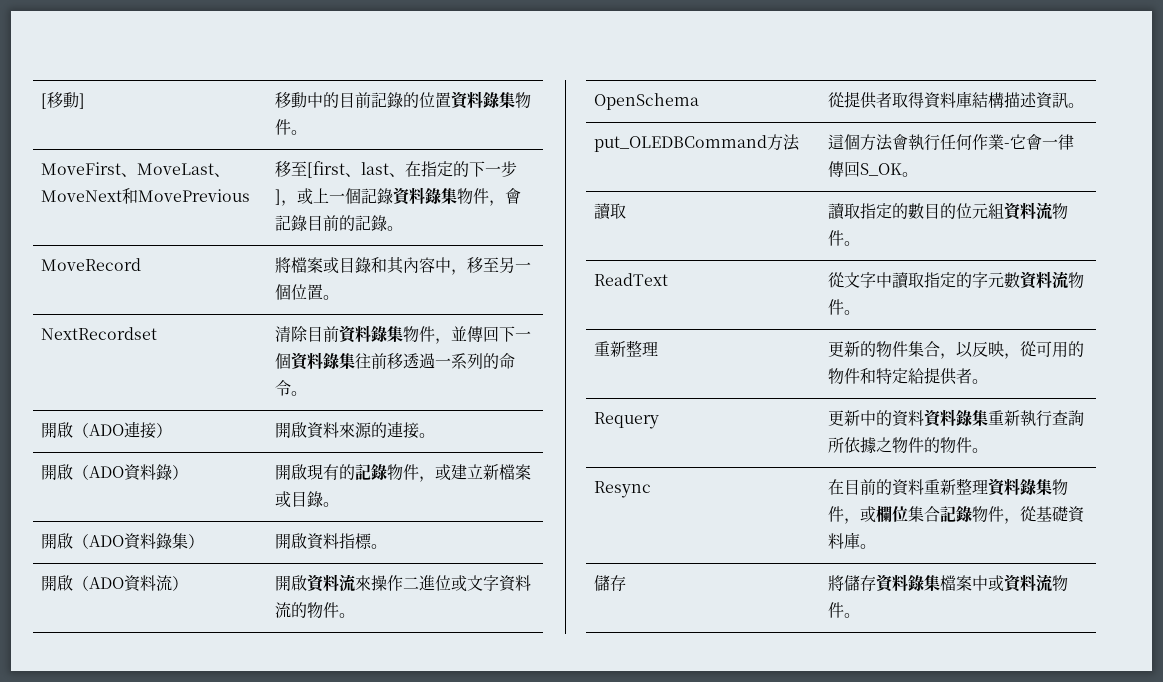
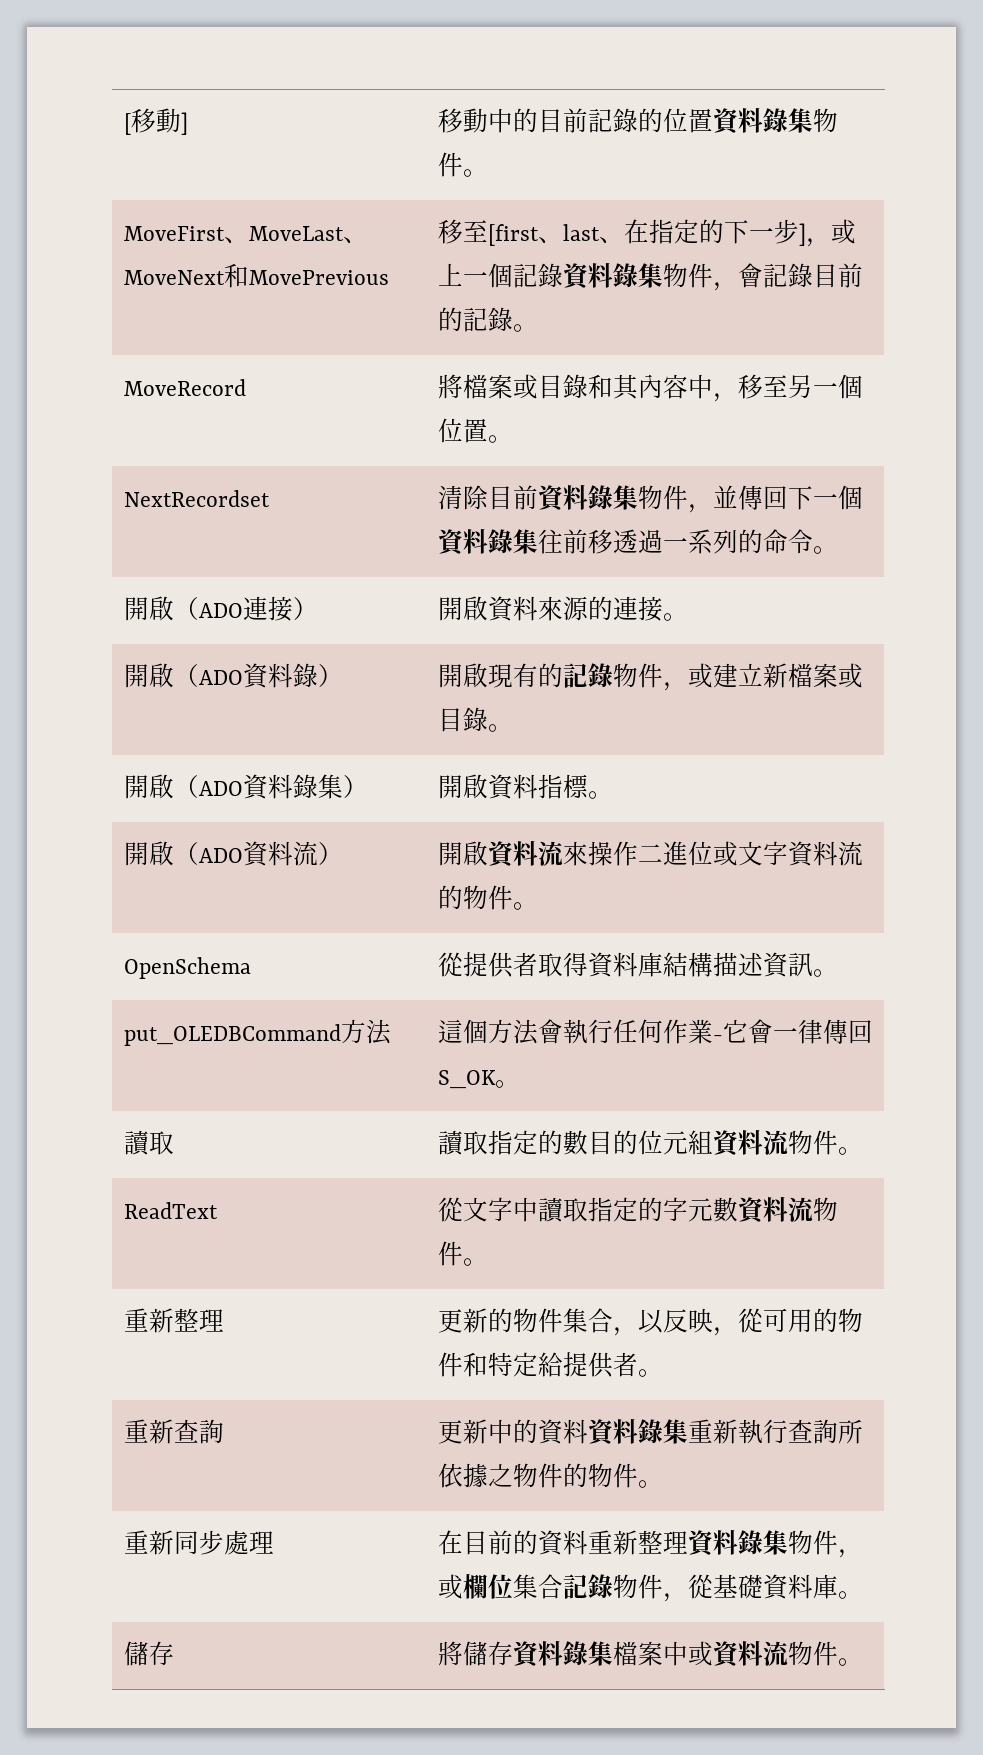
[593,412,659,429] Requery -> [123,1419,224,1444] 重新查詢
[593,481,651,498] Resync -> [123,1530,274,1555] 重新同步處理

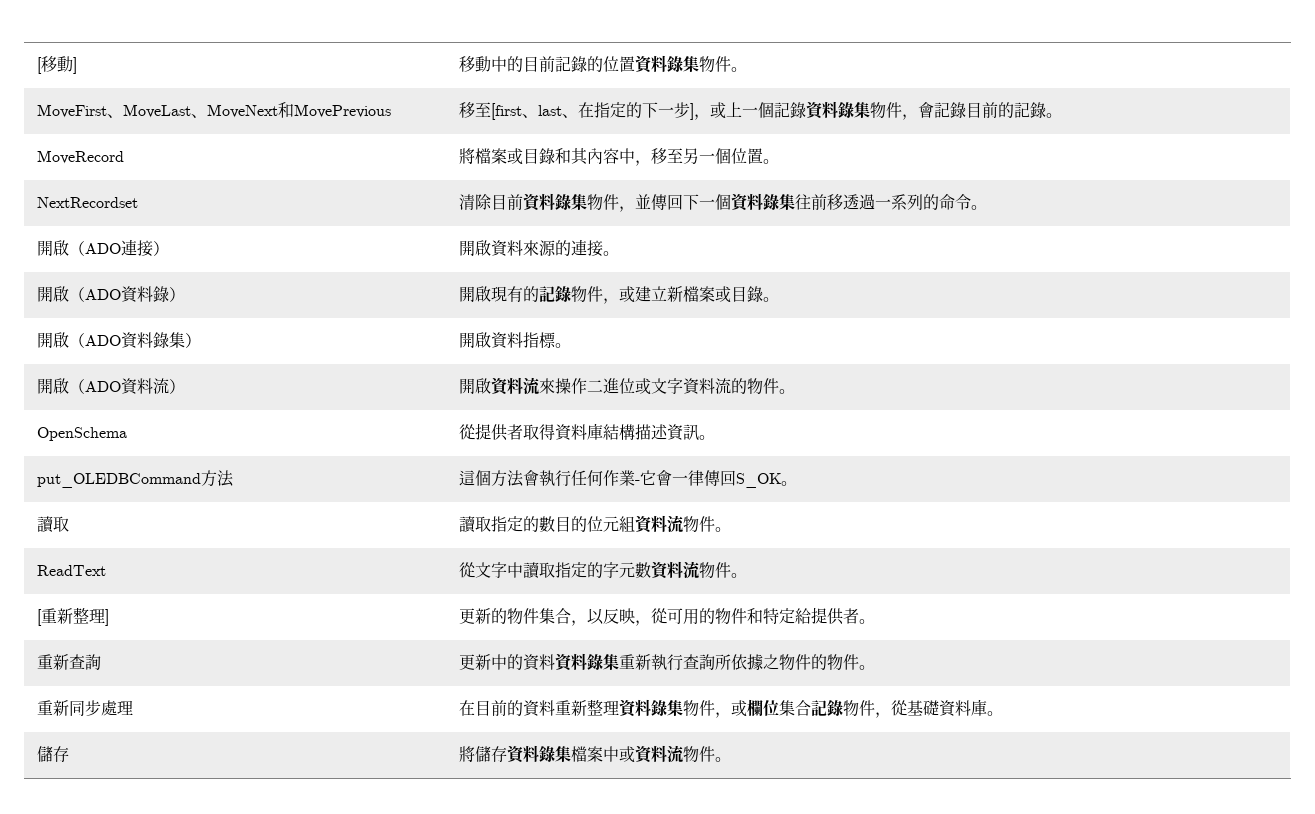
[123,1308,224,1333] 重新整理 -> [36,607,109,626] [重新整理]

